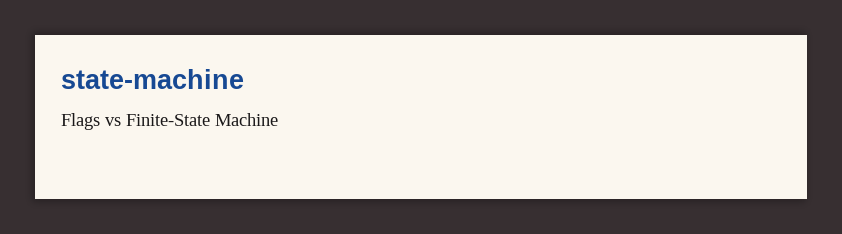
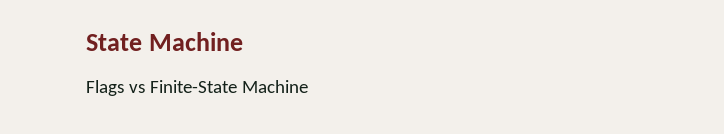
[61,69,244,89] state-machine -> [86,32,244,51] State Machine

